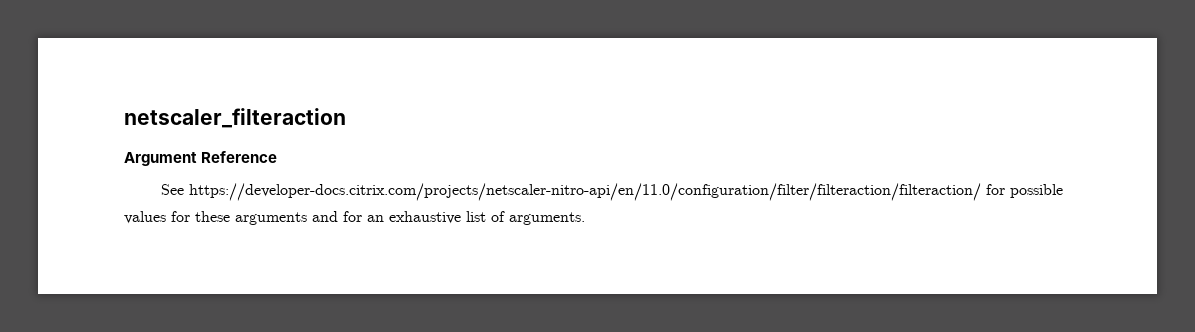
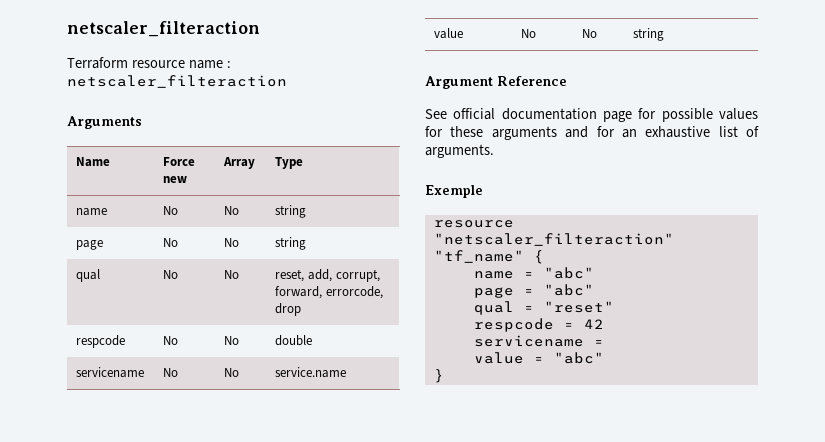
[124,108,346,128] netscaler_filteraction -> [67,21,260,37] [67,57,231,69] [67,75,287,88] [67,116,142,129] [76,157,111,167] [163,157,196,166] [163,176,188,183] [223,157,256,169] [275,157,304,169] [76,208,108,216] [163,206,179,215] [224,206,240,215] [275,205,307,218] [76,240,104,250] [163,238,179,247] [224,238,240,247] [275,237,307,250] [76,269,101,282] [163,270,179,279] [224,270,240,279] [275,269,380,282] [275,286,383,299] [275,303,302,316] [76,335,126,348] [163,336,179,345] [224,336,240,345] [275,335,313,346] [76,367,145,378] [163,368,179,377] [224,368,240,377] [275,367,347,378] [434,28,464,39] [521,29,537,38] [582,29,598,38] [633,28,665,41] netscaler_filteraction // Terraform resource name : netscaler_filteraction // Arguments // Name | Force new | Array | Type // name | No | No | string // page | No | No | string // qual | No | No | reset, add, corrupt, forward, errorcode, drop // respcode | No | No | double // servicename | No | No | service.name // value | No | No | string
[189,183,982,201] https://developer-docs.citrix.com/projects/netscaler-nitro-api/en/11.0/configuration/filter/filteraction/filteraction/ -> [453,108,632,122] official documentation page
(585, 218) none -> [425,185,483,198] [433,220,514,228] [433,233,674,246] [433,250,544,264] [473,267,594,279] [473,284,594,298] [473,301,614,315] [473,318,604,332] [473,335,604,347] [473,352,604,364] [433,369,444,383] // Exemple // resource "netscaler_filteraction" "tf_name" { // name = "abc" // page = "abc" // qual = "reset" // respcode = 42 // servicename = // value = "abc" // }

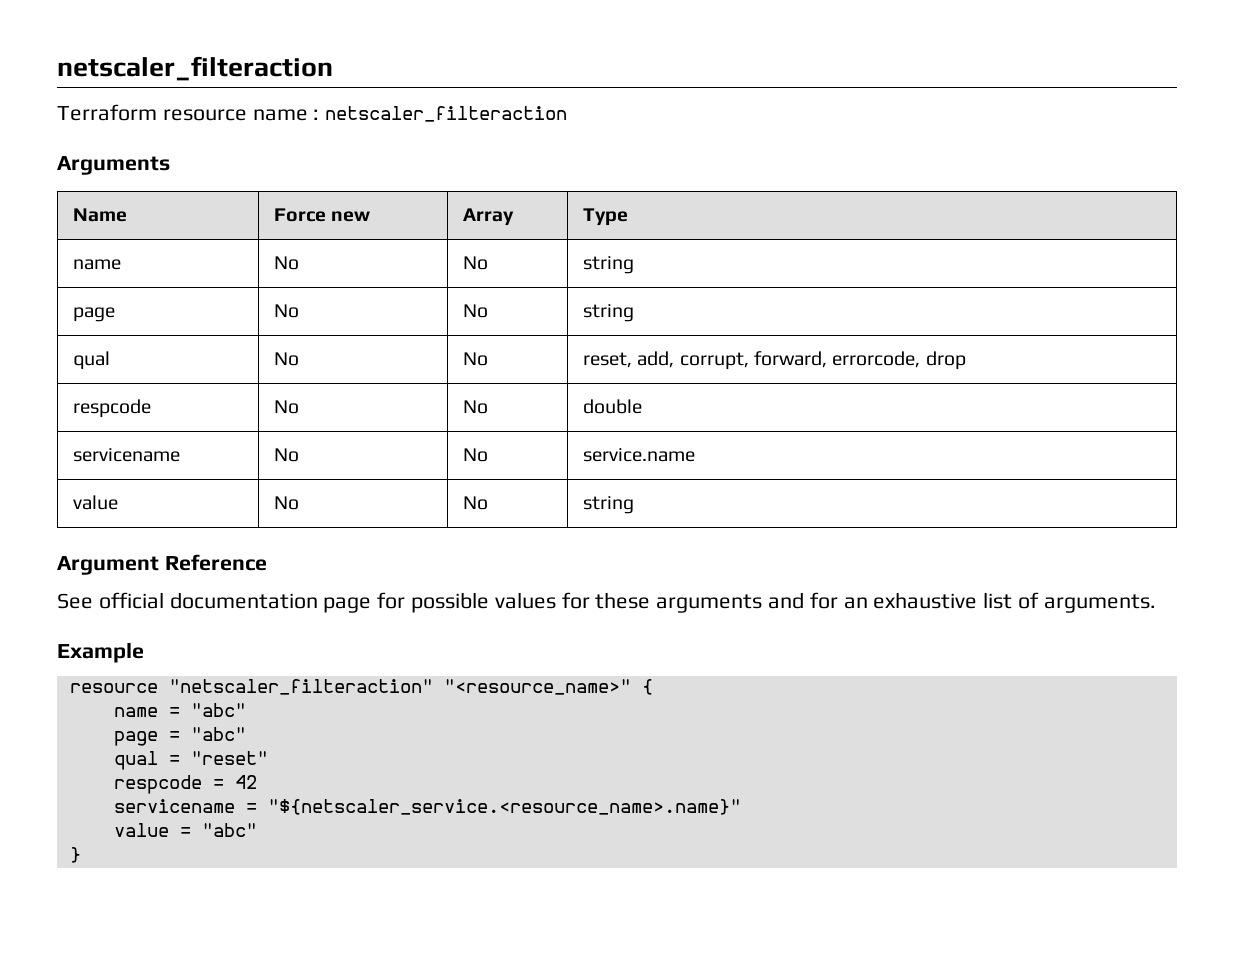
[425,185,483,198] Exemple -> [57,642,144,663] Example
[433,250,524,263] "tf_name" -> [443,679,631,695] "<resource_name>"
(604, 343) none -> [267,799,741,815] "${netscaler_service.<resource_name>.name}"

